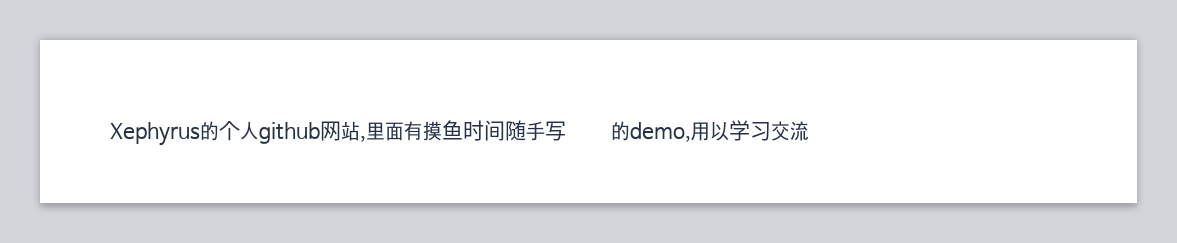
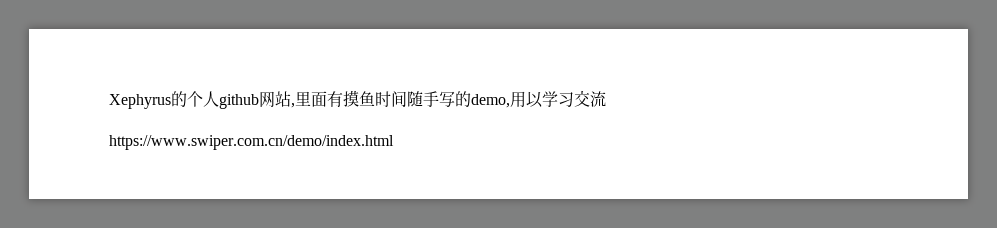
(809, 131) none -> [109,135,394,150] // https://www.swiper.com.cn/demo/index.html

